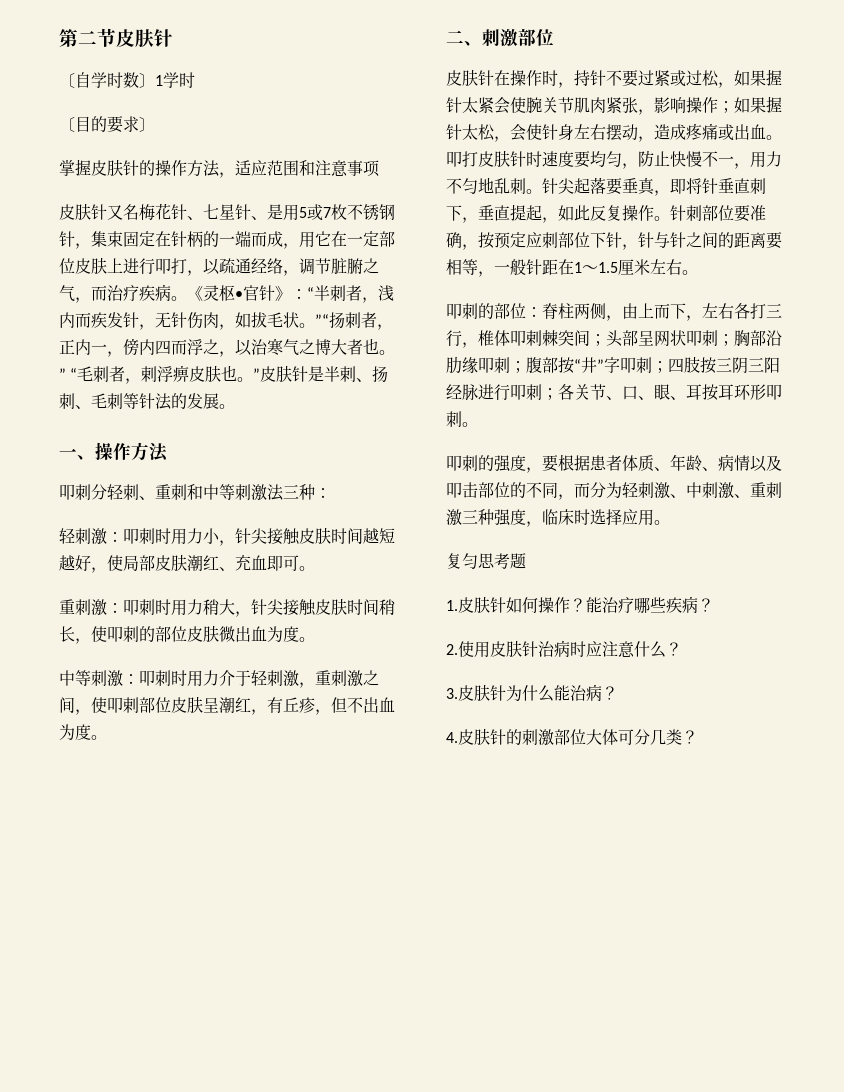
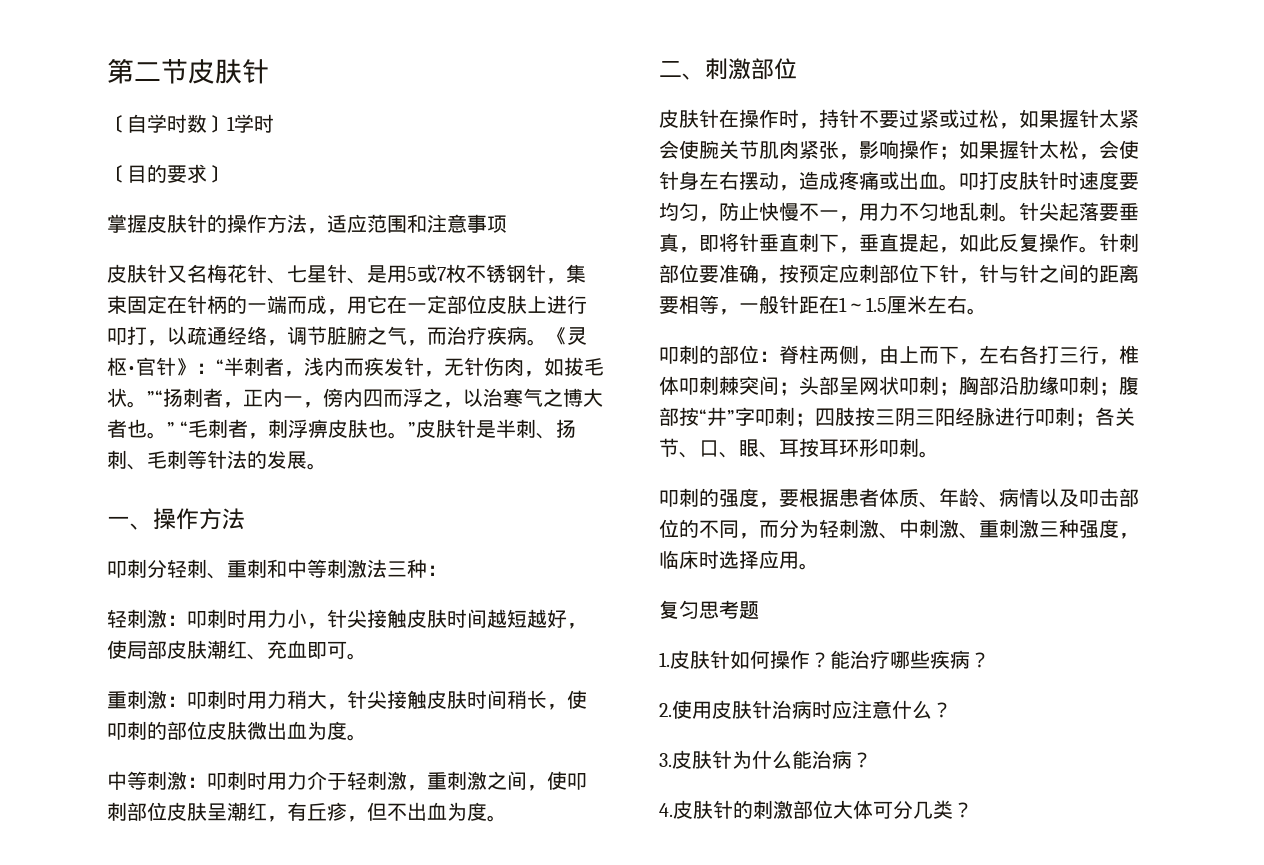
[141,366,158,382] 剌 -> [268,419,289,438] 刺
[340,366,357,382] 剌 -> [516,419,537,438] 刺
[123,697,139,713] 剌 -> [107,802,127,821] 刺
[526,330,542,346] 剌 -> [699,376,719,395] 刺

